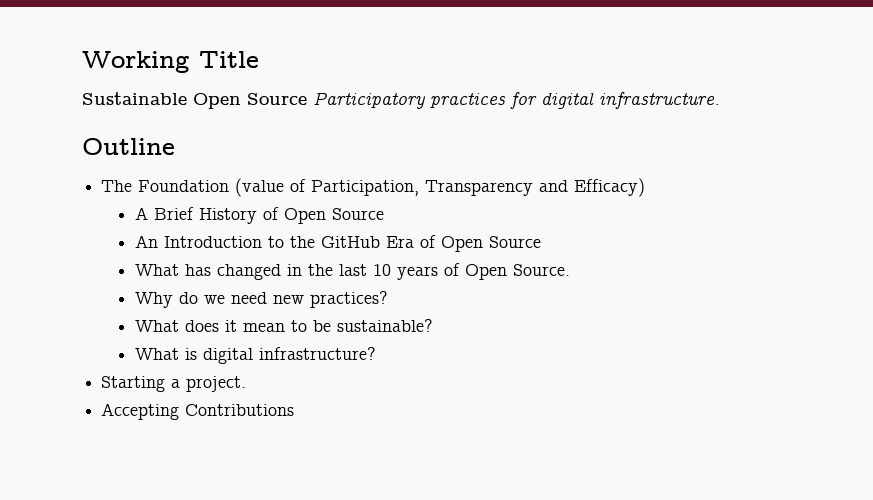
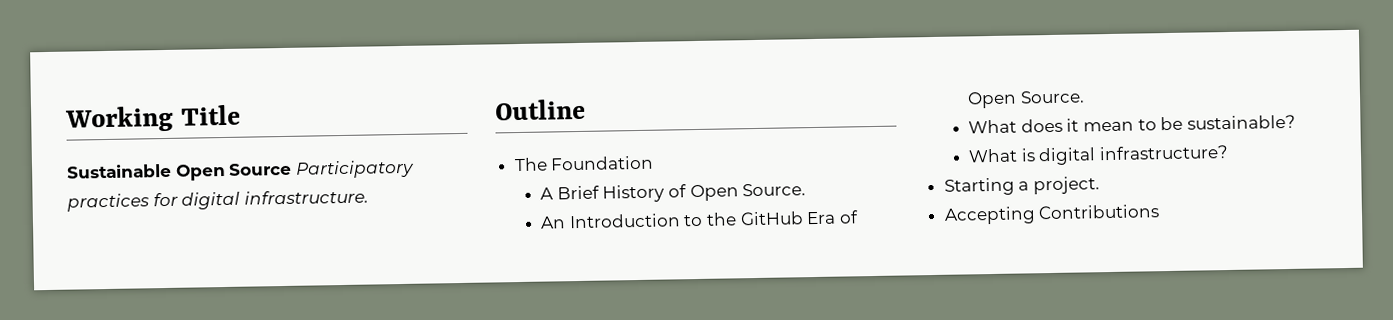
[235,178,646,197] (value of Participation, Transparency and Efficacy) -> (655, 163) none
[332,208,385,220] Source -> [742,183,807,197] Source.
[489,236,542,248] [135,263,571,280] [135,291,389,308] Source // What has changed in the last 10 years of Open Source. // Why do we need new practices? -> [1019,90,1085,104] Source.

